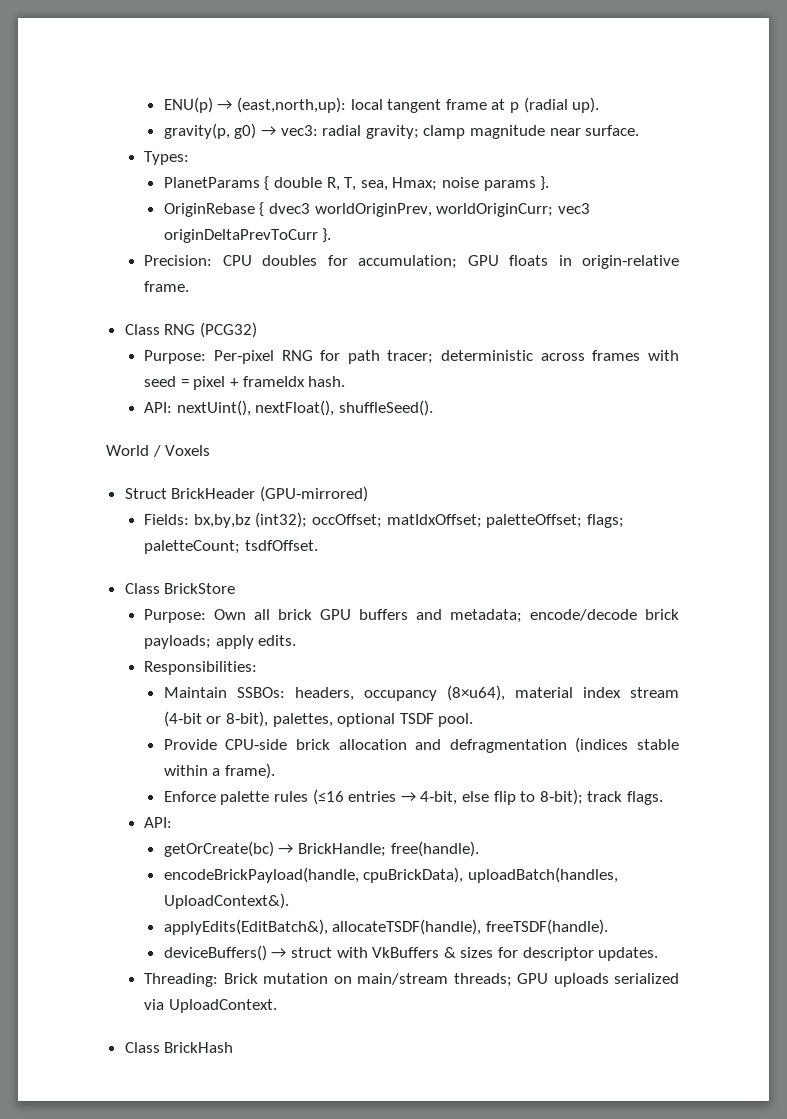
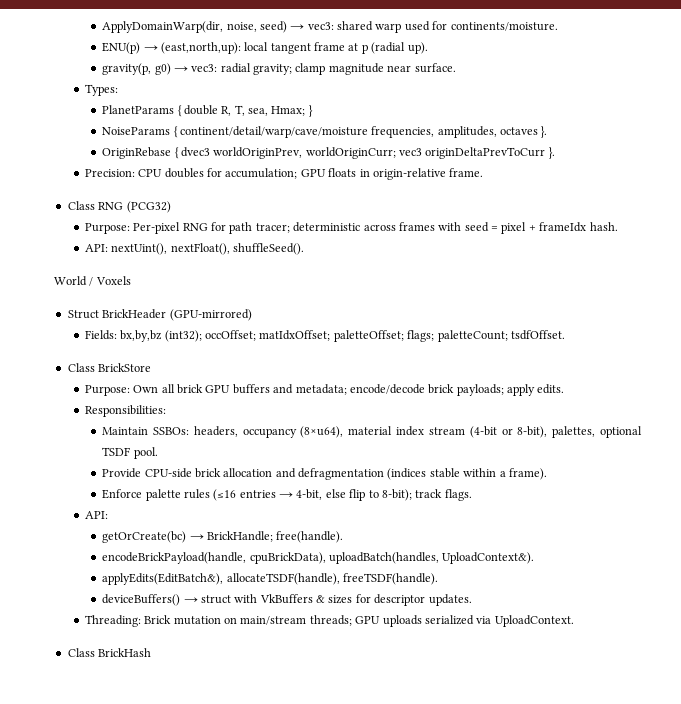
(163, 105) none -> [102,21,558,33] ApplyDomainWarp(dir, noise, seed) → vec3: shared warp used for continents/moisture. //
[441,177,536,191] noise params -> [308,105,313,117] [102,126,539,138] } // NoiseParams { continent/detail/warp/cave/moisture frequencies, amplitudes, octaves

